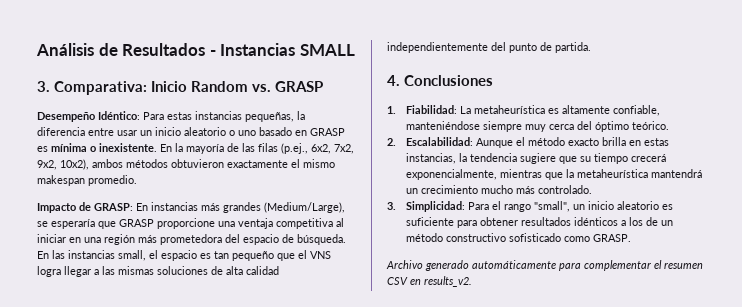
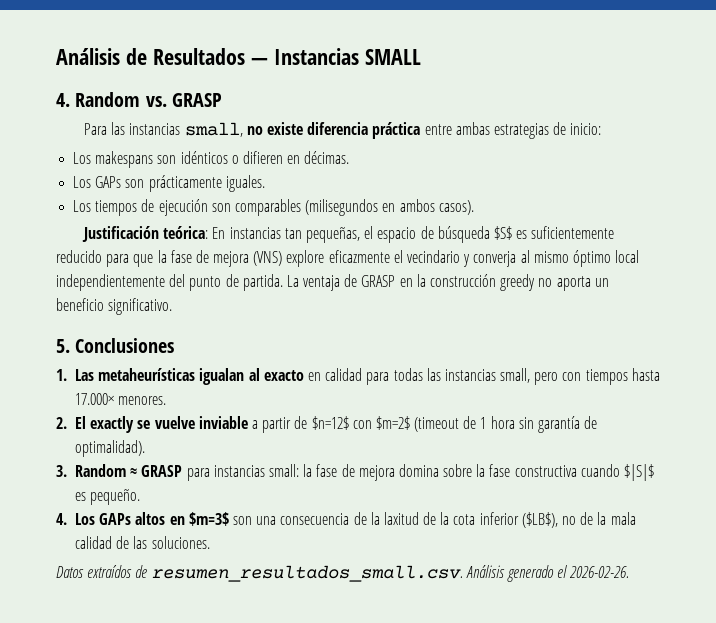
[209,50,216,56] - -> [250,58,268,65] —
[37,81,188,95] 3. Comparativa: Inicio -> [56,93,70,107] 4.
[37,111,305,122] [37,127,345,136] [37,143,354,154] [37,159,335,170] [37,175,137,186] [37,202,345,213] [37,218,344,229] [37,234,346,245] [37,250,331,261] [37,266,279,277] Desempeño Idéntico: Para estas instancias pequeñas, la diferencia entre usar un inicio aleatorio o uno basado en GRASP es mínima o inexistente. En la mayoría de las filas (p.ej., 6x2, 7x2, 9x2, 10x2), ambos métodos obtuvieron exactamente el mismo makespan promedio. // Impacto de GRASP: En instancias más grandes (Medium/Large), se esperaría que GRASP proporcione una ventaja competitiva al iniciar en una región más prometedora del espacio de búsqueda. En las instancias small, el espacio es tan pequeño que el VNS logra llegar a las mismas soluciones de alta calidad -> [84,122,602,139] [73,151,350,168] [73,175,265,192] [73,199,474,216] [82,226,615,243] [56,250,640,267] Para las instancias small, no existe diferencia práctica entre ambas estrategias de inicio: // Los makespans son idénticos o difieren en décimas. // Los GAPs son prácticamente iguales. // Los tiempos de ejecución son comparables (milisegundos en ambos casos). // Justificación teórica: En instancias tan pequeñas, el espacio de búsqueda $S$ es suficientemente reducido para que la fase de mejora (VNS) explore eficazmente el vecindario y converja al mismo óptimo local
[387,75,494,86] [387,105,660,116] [405,121,669,132] [387,137,669,148] [405,153,666,164] [405,169,702,180] [405,185,592,194] [387,201,673,212] [405,217,673,228] [405,233,631,242] [386,260,703,271] [387,276,472,287] // 4. Conclusiones // 1. Fiabilidad: La metaheurística es altamente confiable, manteniéndose siempre muy cerca del óptimo teórico. // 2. Escalabilidad: Aunque el método exacto brilla en estas instancias, la tendencia sugiere que su tiempo crecerá exponencialmente, mientras que la metaheurística mantendrá un crecimiento mucho más controlado. // 3. Simplicidad: Para el rango "small", un inicio aleatorio es suficiente para obtener resultados idénticos a los de un método constructivo sofisticado como GRASP. // Archivo generado automáticamente para complementar el resumen CSV en results_v2. -> [286,274,609,291] [56,298,173,315] [56,338,175,353] [56,368,660,385] [75,393,167,405] [56,416,598,433] [75,440,146,457] [56,464,655,481] [75,488,141,505] [56,512,636,528] [75,536,210,549] [56,565,630,582] La ventaja de GRASP en la construcción greedy no aporta un beneficio significativo. // 5. Conclusiones // 1. Las metaheurísticas igualan al exacto en calidad para todas las instancias small, pero con tiempos hasta 17.000× menores. // 2. El exactly se vuelve inviable a partir de $n=12$ con $m=2$ (timeout de 1 hora sin garantía de optimalidad). // 3. Random ≈ GRASP para instancias small: la fase de mejora domina sobre la fase constructiva cuando $|S|$ es pequeño. // 4. Los GAPs altos en $m=3$ son una consecuencia de la laxitud de la cota inferior ($LB$), no de la mala calidad de las soluciones. // Datos extraídos de resumen_resultados_small.csv. Análisis generado el 2026-02-26.

